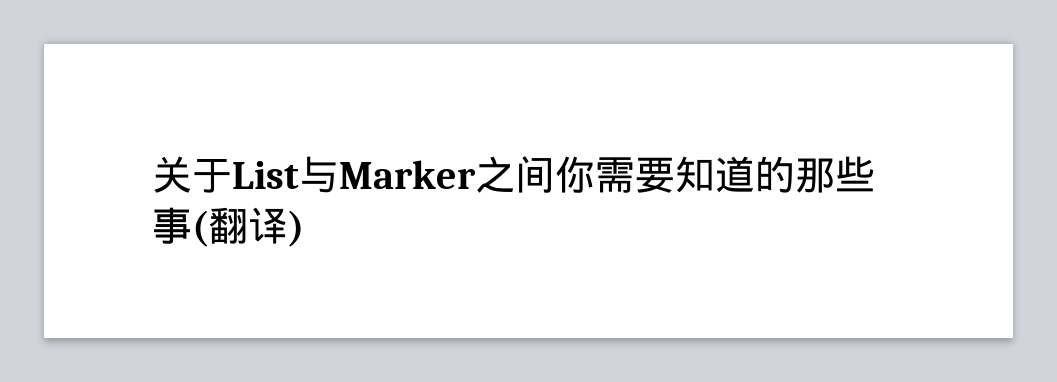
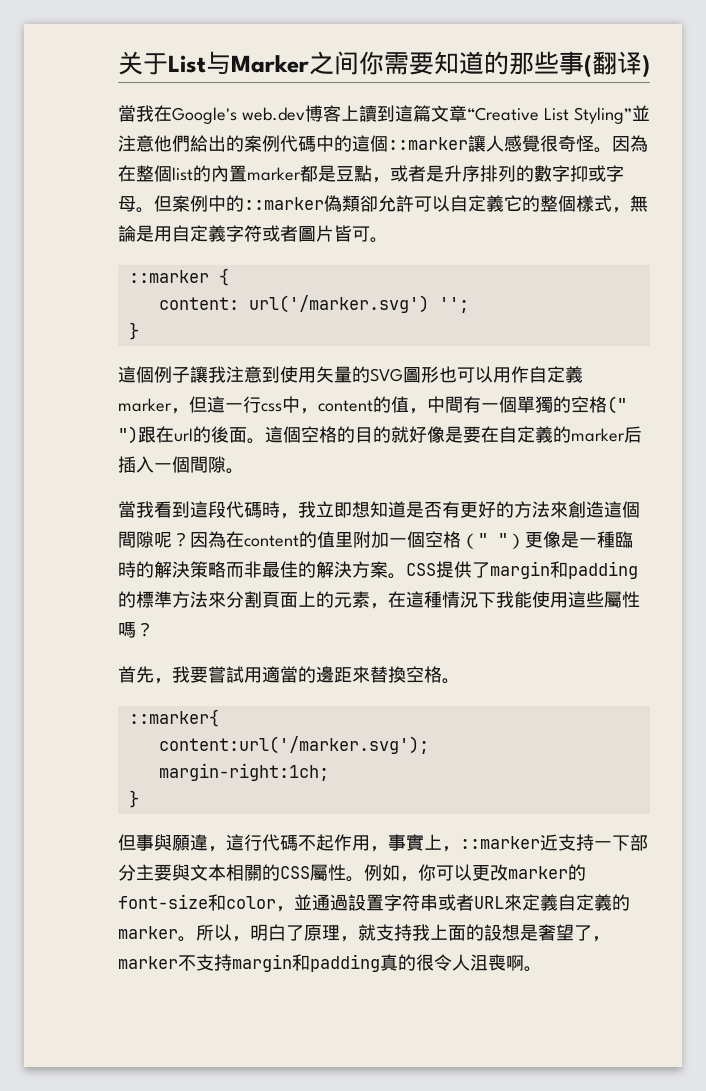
(304, 228) none -> [118,105,650,124] [118,135,648,153] [118,165,624,183] [118,195,648,213] [118,225,388,243] [128,268,229,286] [158,295,469,313] [128,322,139,340] [118,366,583,383] [118,396,627,414] [118,426,642,444] [118,456,244,474] [118,501,640,519] [118,531,633,549] [118,561,638,579] [118,591,640,609] [118,622,154,638] [118,666,460,684] [128,709,219,727] [158,736,429,754] [158,763,329,781] [128,790,139,808] [118,834,648,852] [118,864,586,882] [118,894,630,912] [118,924,610,942] [118,954,542,972] // 當我在Google's web.dev博客上讀到這篇文章“Creative List Styling”並注意他們給出的案例代碼中的這個::marker讓人感覺很奇怪。因為在整個list的內置marker都是豆點，或者是升序排列的數字抑或字母。但案例中的::marker偽類卻允許可以自定義它的整個樣式，無論是用自定義字符或者圖片皆可。 // ::marker { // content: url('/marker.svg') ''; // } // 這個例子讓我注意到使用矢量的SVG圖形也可以用作自定義marker，但這一行css中，content的值，中間有一個單獨的空格(" ")跟在url的後面。這個空格的目的就好像是要在自定義的marker后插入一個間隙。 // 當我看到這段代碼時，我立即想知道是否有更好的方法來創造這個間隙呢？因為在content的值里附加一個空格（" "）更像是一種臨時的解決策略而非最佳的解決方案。CSS提供了margin和padding的標準方法來分割頁面上的元素，在這種情況下我能使用這些屬性嗎？ // 首先，我要嘗試用適當的邊距來替換空格。 // ::marker{ // content:url('/marker.svg'); // margin-right:1ch; // } // 但事與願違，這行代碼不起作用，事實上，::marker近支持一下部分主要與文本相關的CSS屬性。例如，你可以更改marker的font-size和color，並通過設置字符串或者URL來定義自定義的marker。所以，明白了原理，就支持我上面的設想是奢望了，marker不支持margin和padding真的很令人沮喪啊。

